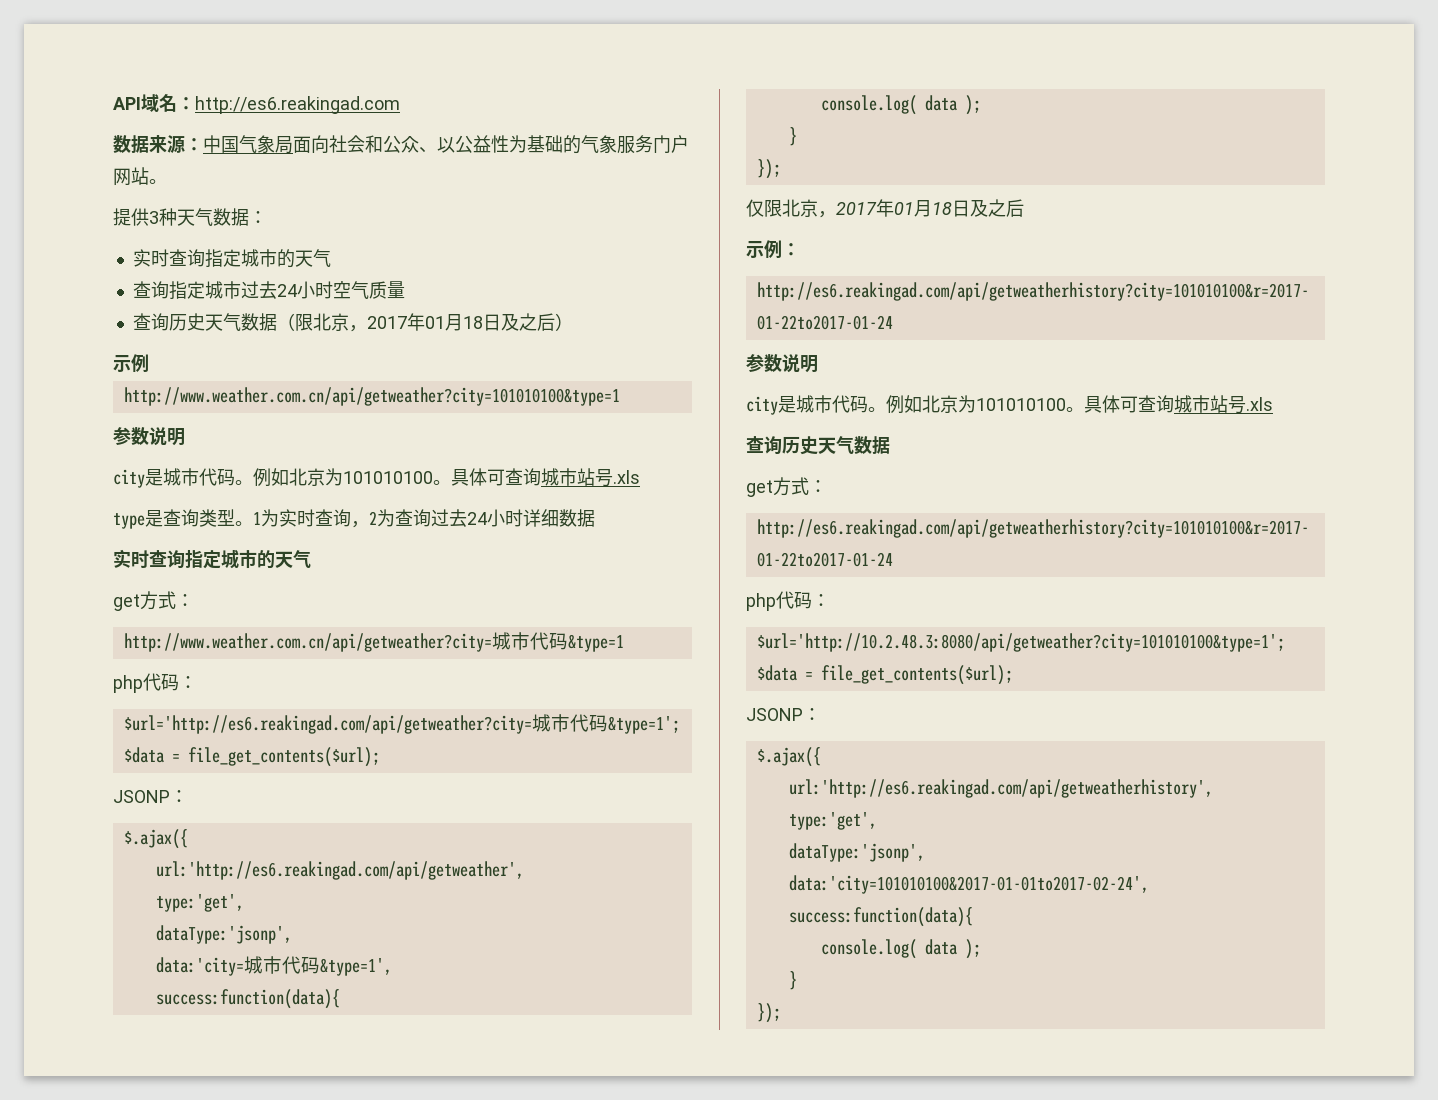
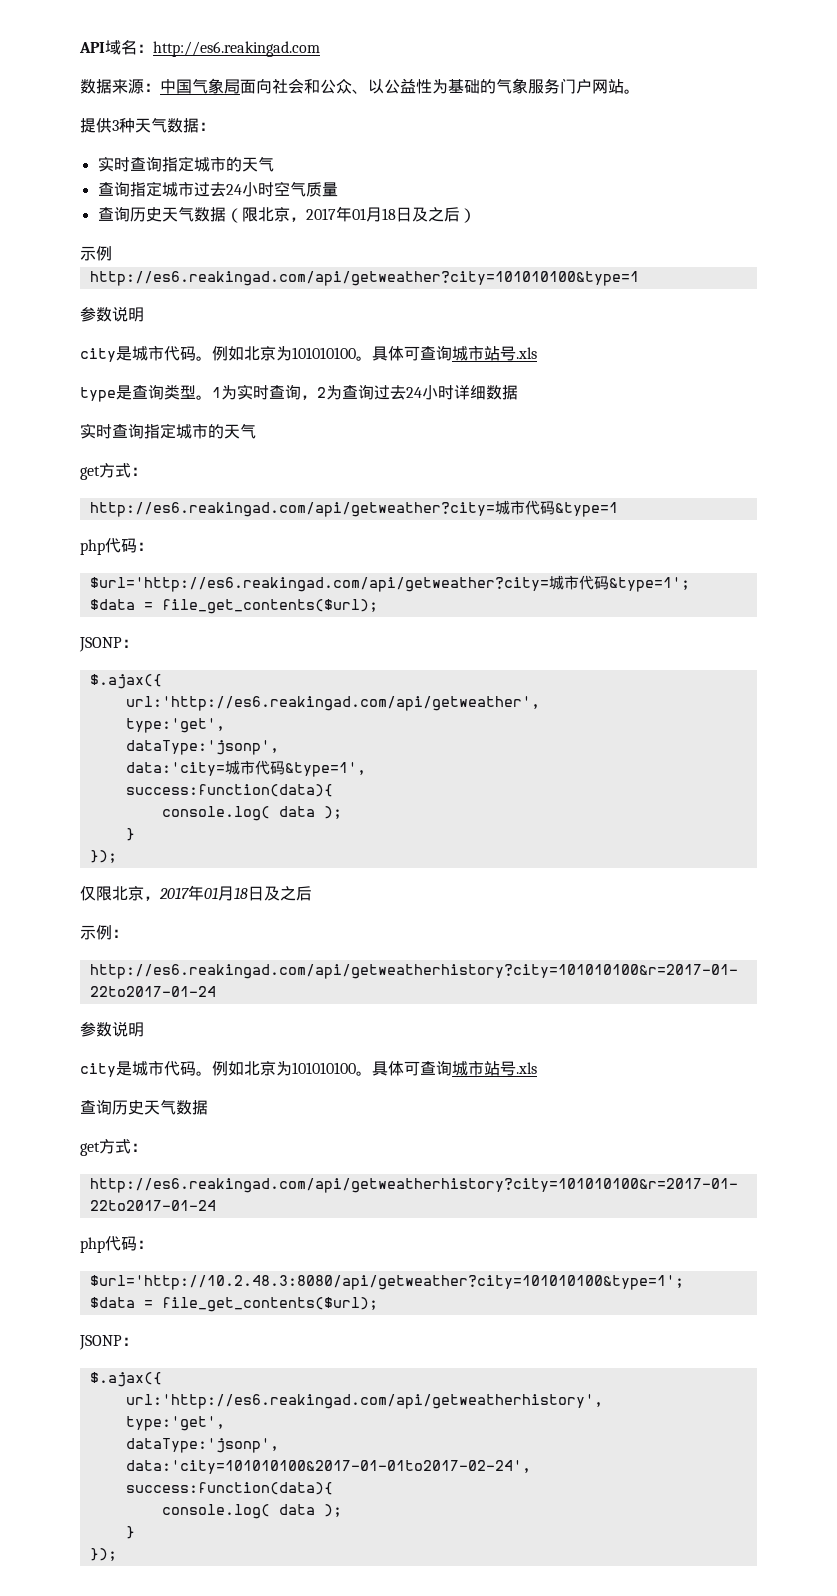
[123,387,620,406] http://www.weather.com.cn/api/getweather?city=101010100&type=1 -> [89,271,639,286] http://es6.reakingad.com/api/getweather?city=101010100&type=1
[123,633,492,652] http://www.weather.com.cn/api/getweather?city= -> [89,502,495,517] http://es6.reakingad.com/api/getweather?city=

